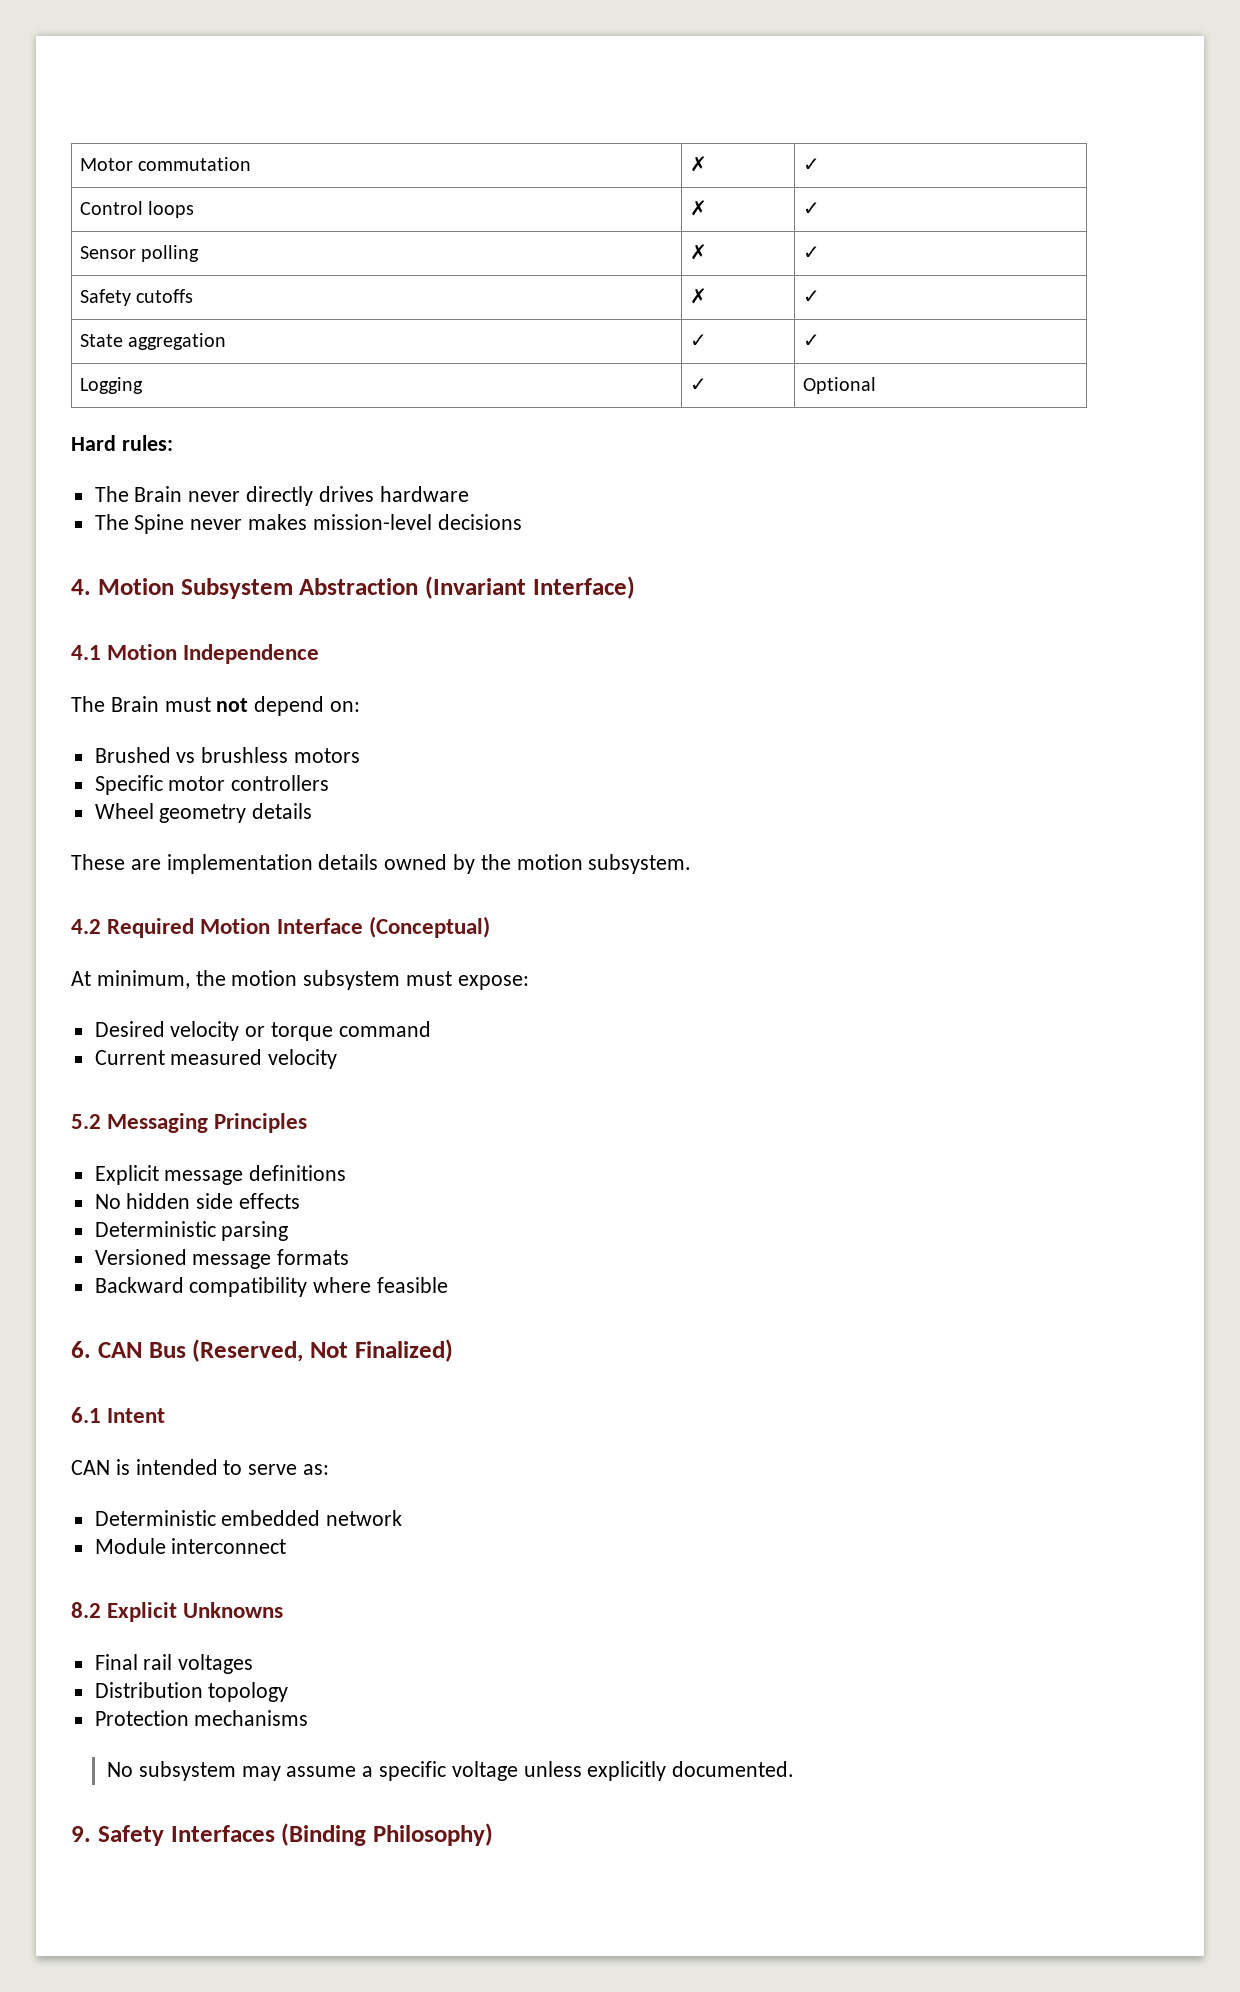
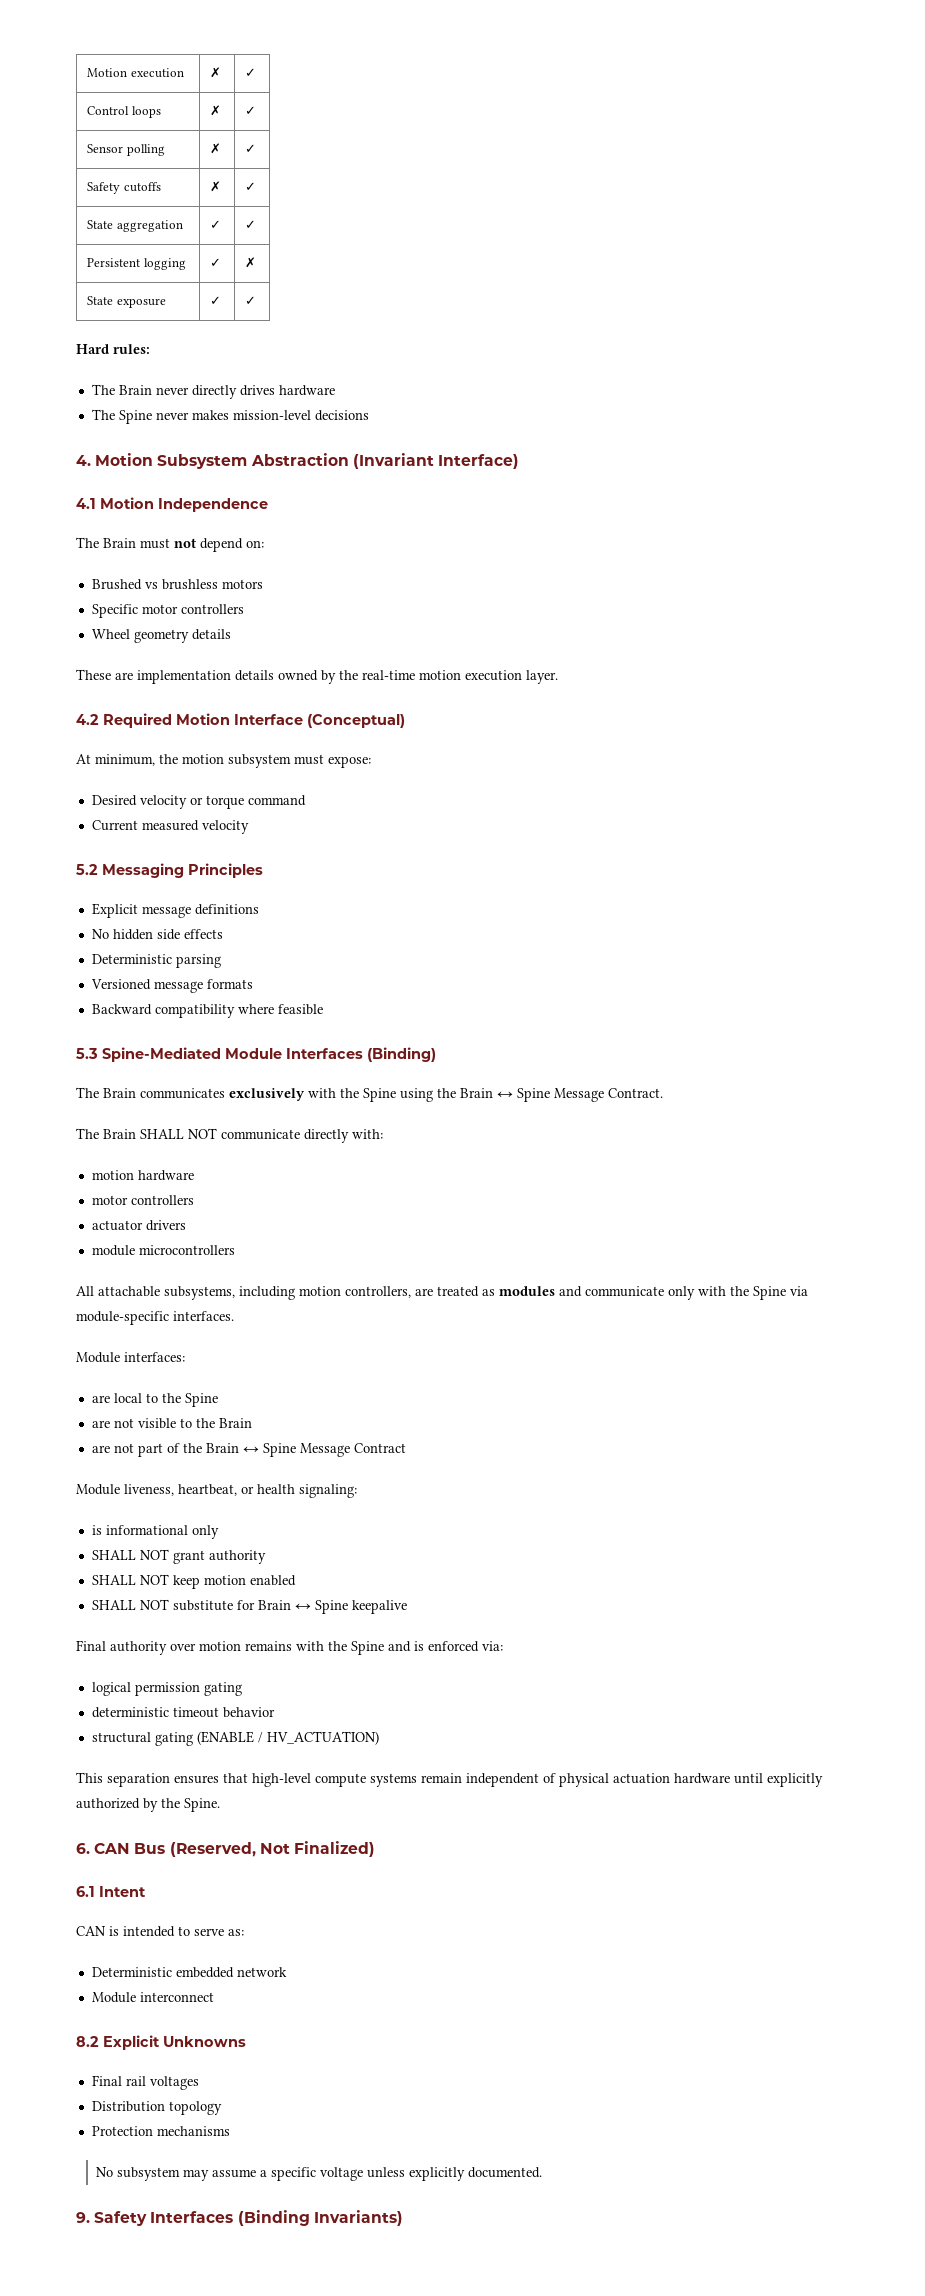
[79,157,251,171] Motor commutation -> [87,68,184,78] Motion execution
[79,377,143,394] [689,378,707,391] [802,377,876,394] Logging | ✓ | Optional -> [87,258,186,270] [210,258,222,267] [245,257,257,268] [87,296,166,308] [210,296,222,305] [245,296,257,305] Persistent logging | ✓ | ✗ // State exposure | ✓ | ✓
[516,854,692,874] motion subsystem. -> [362,670,558,684] real-time motion execution layer.
(449, 1285) none -> [76,1047,436,1062] [76,1087,663,1102] [76,1128,383,1143] [91,1170,194,1181] [91,1195,194,1205] [91,1220,186,1231] [91,1245,235,1256] [76,1286,808,1300] [76,1311,234,1325] [76,1352,185,1363] [91,1393,218,1407] [91,1418,252,1429] [91,1443,406,1457] [76,1484,357,1498] [91,1525,219,1539] [91,1549,266,1564] [91,1574,296,1589] [91,1599,407,1614] [76,1640,503,1655] [91,1682,242,1696] [91,1707,275,1718] [91,1731,379,1746] [76,1772,823,1787] [76,1798,220,1812] // 5.3 Spine-Mediated Module Interfaces (Binding) // The Brain communicates exclusively with the Spine using the Brain ↔ Spine Message Contract. // The Brain SHALL NOT communicate directly with: // motion hardware // motor controllers // actuator drivers // module microcontrollers // All attachable subsystems, including motion controllers, are treated as modules and communicate only with the Spine via module-specific interfaces. // Module interfaces: // are local to the Spine // are not visible to the Brain // are not part of the Brain ↔ Spine Message Contract // Module liveness, heartbeat, or health signaling: // is informational only // SHALL NOT grant authority // SHALL NOT keep motion enabled // SHALL NOT substitute for Brain ↔ Spine keepalive // Final authority over motion remains with the Spine and is enforced via: // logical permission gating // deterministic timeout behavior // structural gating (ENABLE / HV_ACTUATION) // This separation ensures that high-level compute systems remain independent of physical actuation hardware until explicitly authorized by the Spine.
[373,1823,493,1846] Philosophy) -> [313,2210,403,2226] Invariants)

